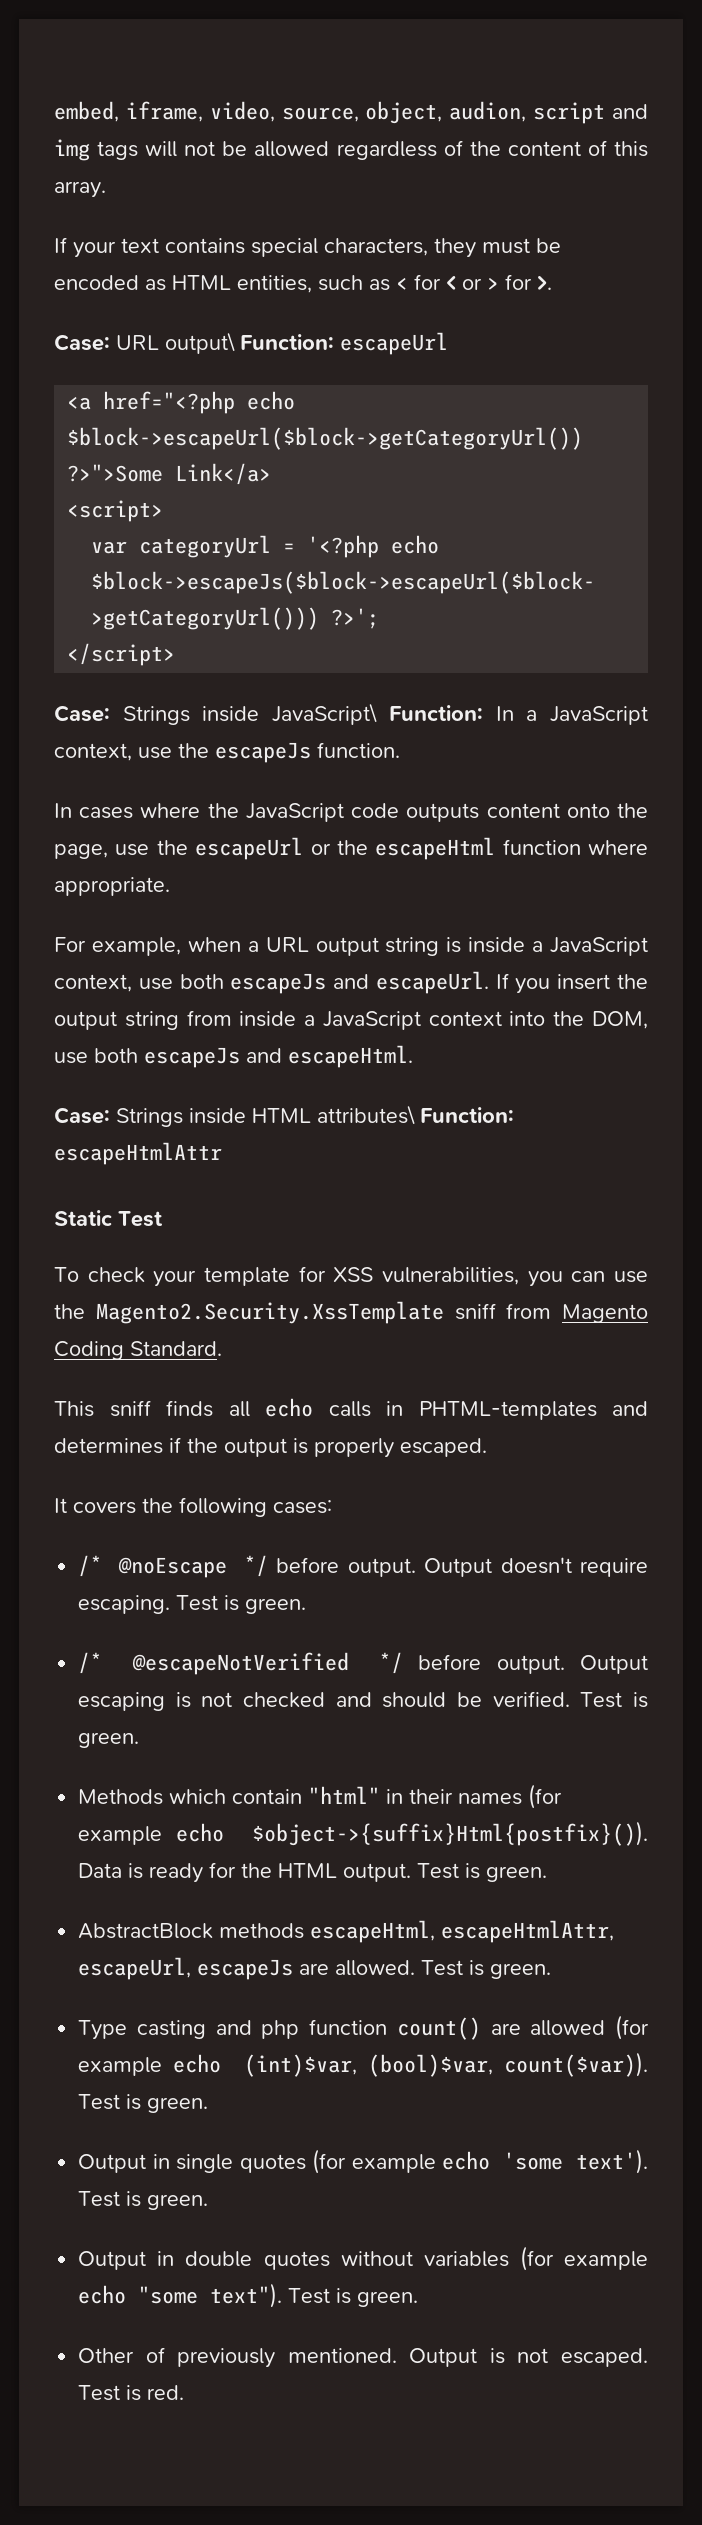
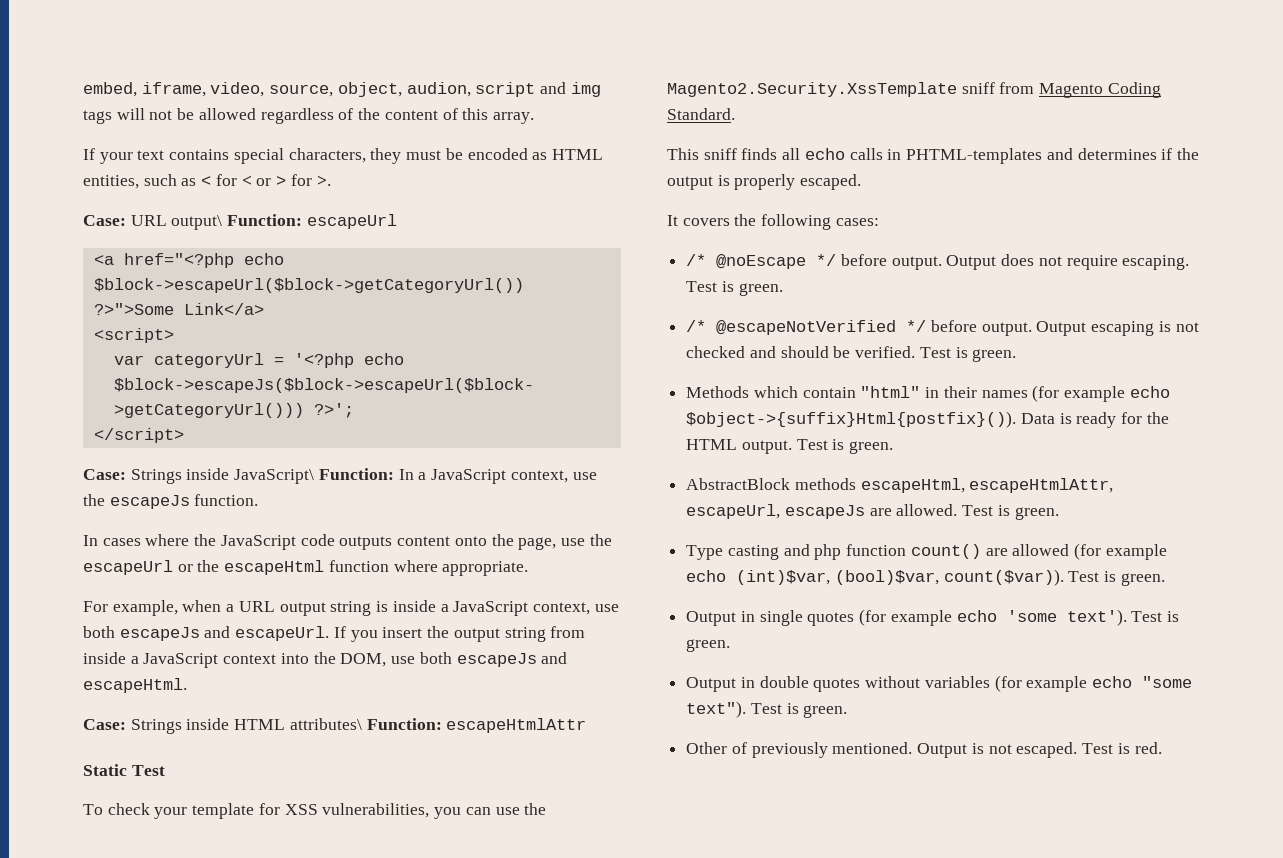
[500,1557,572,1574] doesn't -> [1001,254,1062,266] does not

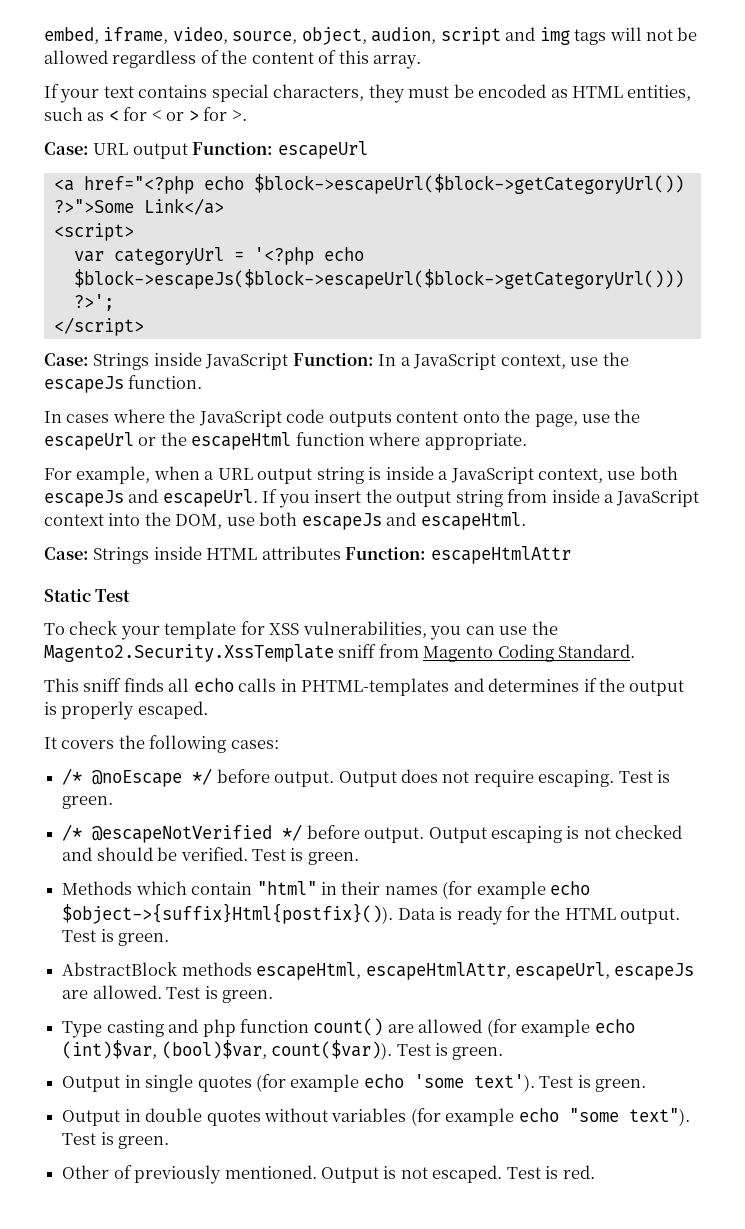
[171,215,223,230] output\ -> [132,143,188,159] output
[234,469,315,484] JavaScript\ -> [205,353,289,370] JavaScript
[289,718,362,730] attributes\ -> [261,546,341,560] attributes

